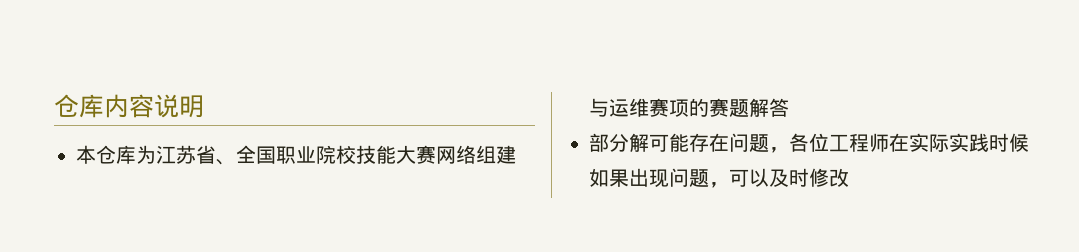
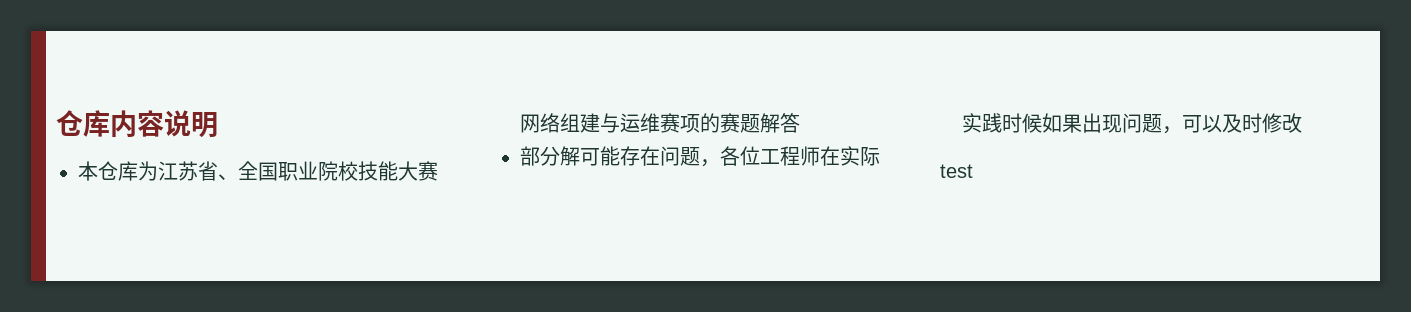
(849, 177) none -> [940,164,973,178] // test

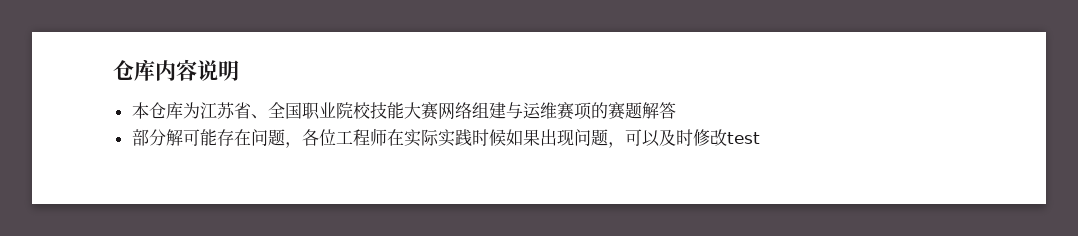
(1302, 123) // -> (727, 137) none

